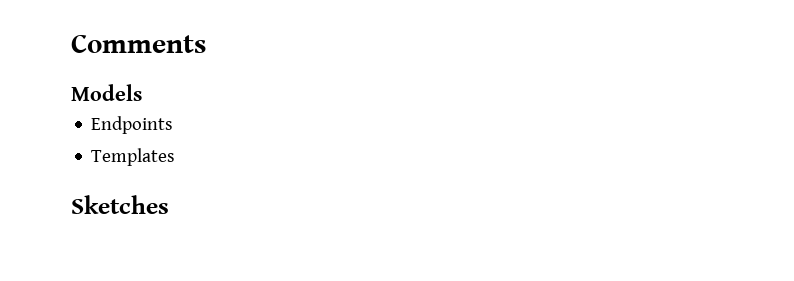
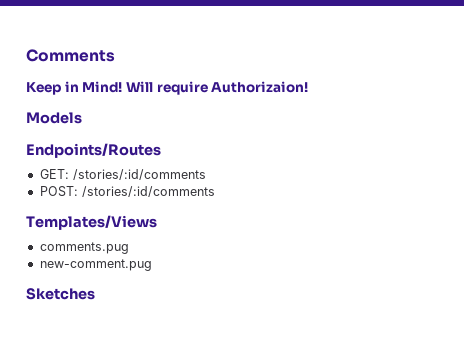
[71,84,142,101] [91,116,174,134] [91,148,176,166] Models // Endpoints // Templates -> [26,81,309,95] [26,112,82,124] [26,143,161,158] [39,169,206,180] [39,186,215,197] [26,215,157,230] [39,242,129,254] [39,259,152,271] Keep in Mind! Will require Authorizaion! // Models // Endpoints/Routes // GET: /stories/:id/comments // POST: /stories/:id/comments // Templates/Views // comments.pug // new-comment.pug

